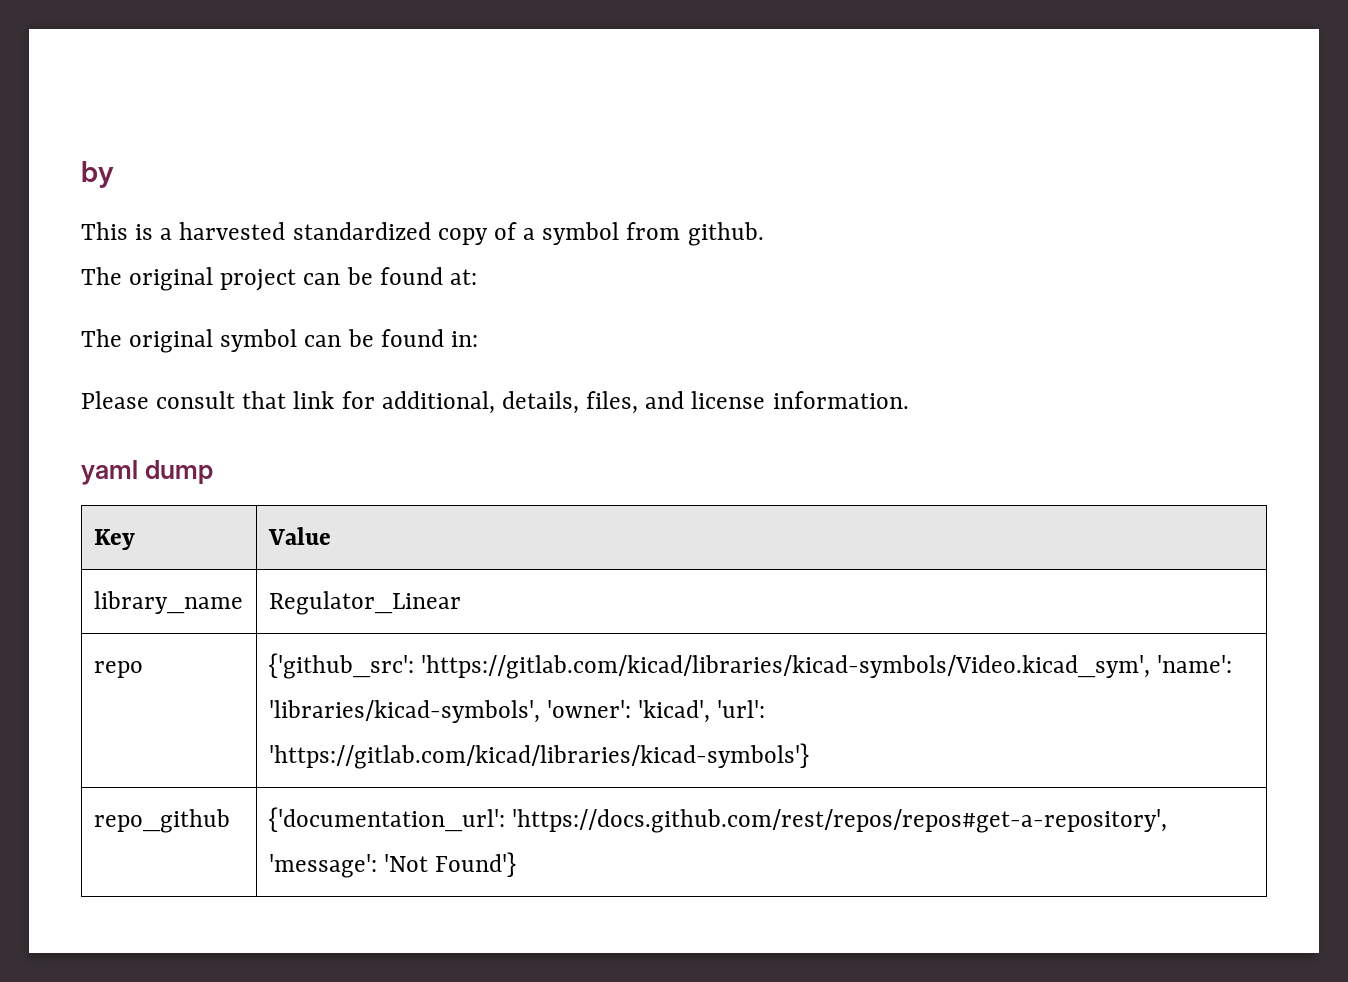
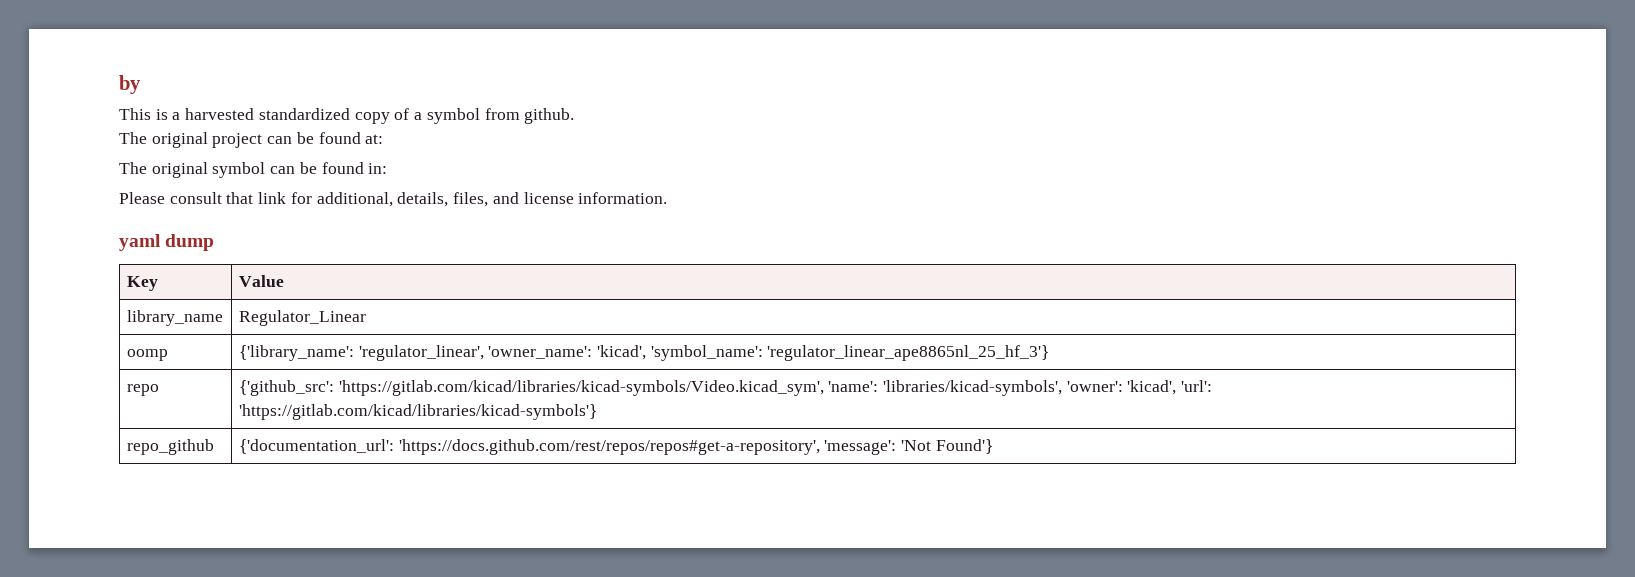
(461, 603) none -> [126,349,168,361] [238,345,1050,361] // oomp | {'library_name': 'regulator_linear', 'owner_name': 'kicad', 'symbol_name': 'regulator_linear_ape8865nl_25_hf_3'}

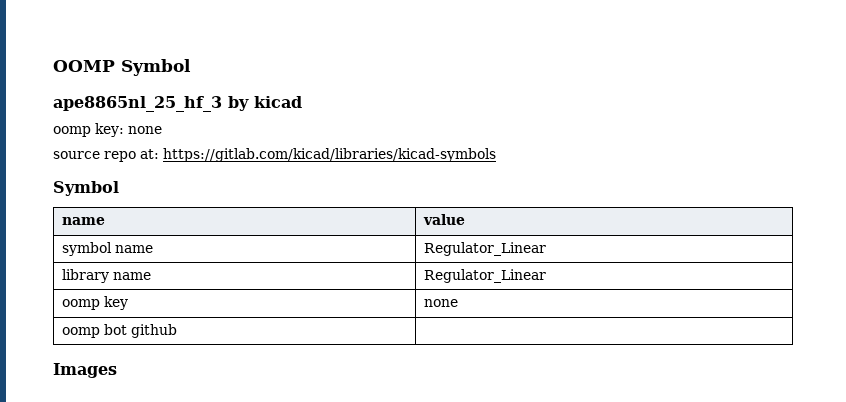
[119,75,141,94] [119,108,575,124] [119,132,384,148] [119,162,388,178] [119,192,668,207] [119,234,215,251] [126,276,158,291] [238,275,284,287] [126,310,223,326] [238,310,366,326] [126,349,168,361] [238,345,1050,361] [126,384,159,396] [238,380,1213,396] [238,404,597,420] [126,439,214,455] [238,439,993,455] by // This is a harvested standardized copy of a symbol from github. // The original project can be found at: // The original symbol can be found in: // Please consult that link for additional, details, files, and license information. // yaml dump // Key | Value // library_name | Regulator_Linear // oomp | {'library_name': 'regulator_linear', 'owner_name': 'kicad', 'symbol_name': 'regulator_linear_ape8865nl_25_hf_3'} // repo | {'github_src': 'https://gitlab.com/kicad/libraries/kicad-symbols/Video.kicad_sym', 'name': 'libraries/kicad-symbols', 'owner': 'kicad', 'url': 'https://gitlab.com/kicad/libraries/kicad-symbols'} // repo_github | {'documentation_url': 'https://docs.github.com/rest/repos/repos#get-a-repository', 'message': 'Not Found'} -> [53,59,191,76] [53,96,302,112] [53,123,162,137] [53,148,496,162] [53,181,119,196] [62,217,106,225] [423,214,466,225] [62,242,154,256] [424,242,547,256] [62,269,152,283] [424,269,547,283] [62,296,129,310] [424,299,459,307] [62,324,178,338] [53,363,117,378] OOMP Symbol // ape8865nl_25_hf_3 by kicad // oomp key: none // source repo at: https://gitlab.com/kicad/libraries/kicad-symbols // Symbol // name | value // symbol name | Regulator_Linear // library name | Regulator_Linear // oomp key | none // oomp bot github | // Images

